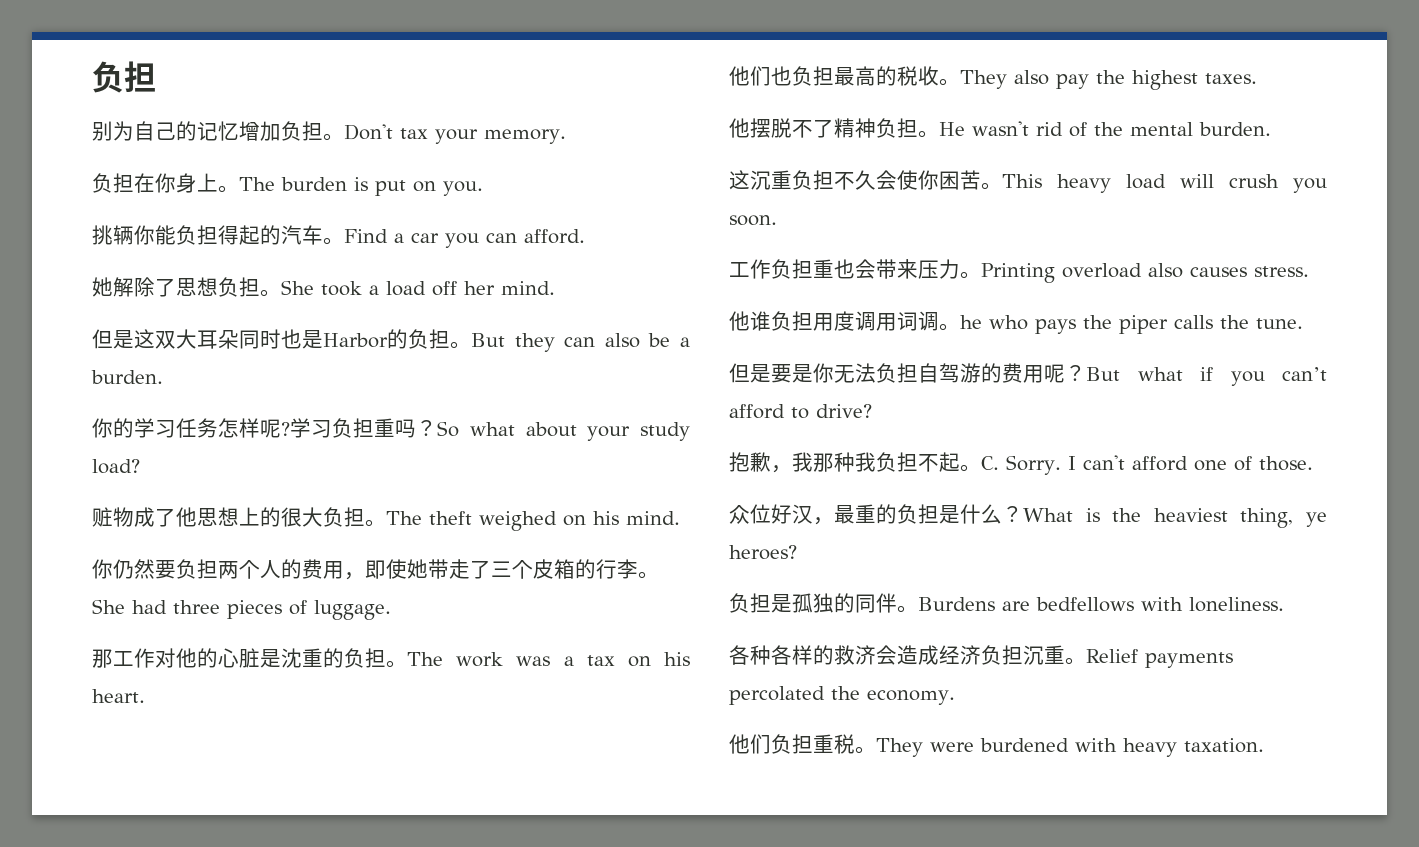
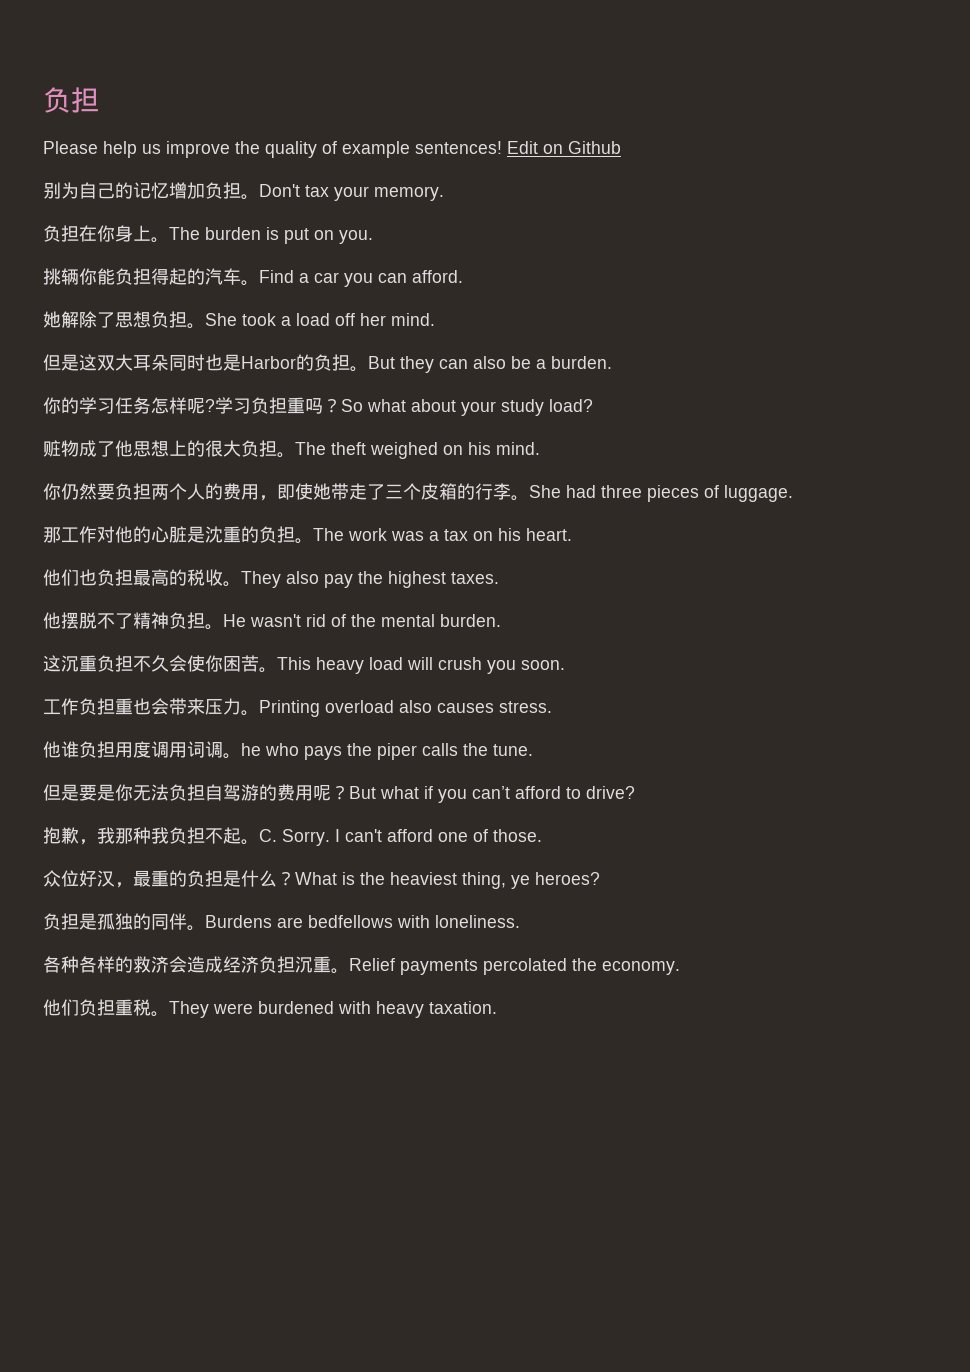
[92,61,156,93] 负担 -> [43,87,99,113] [43,141,621,158] 负担 // Please help us improve the quality of example sentences! Edit on Github

